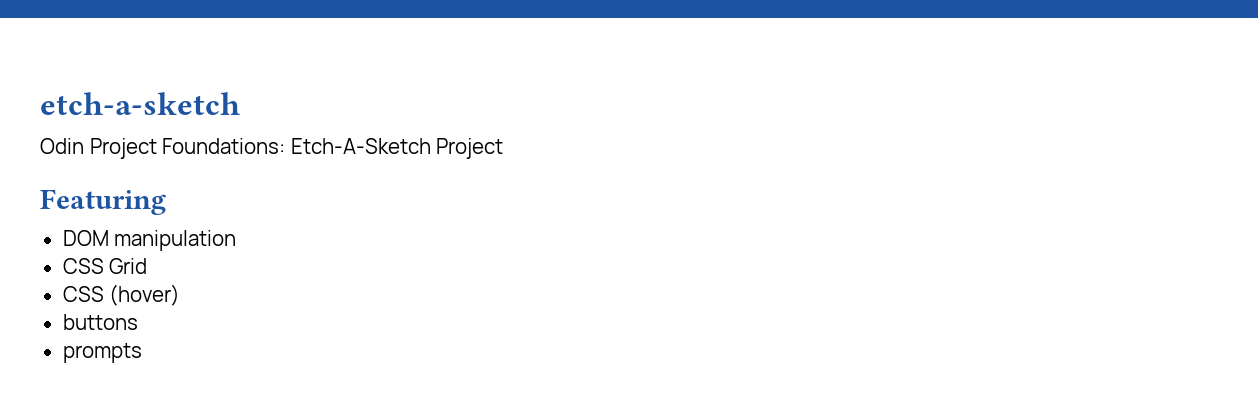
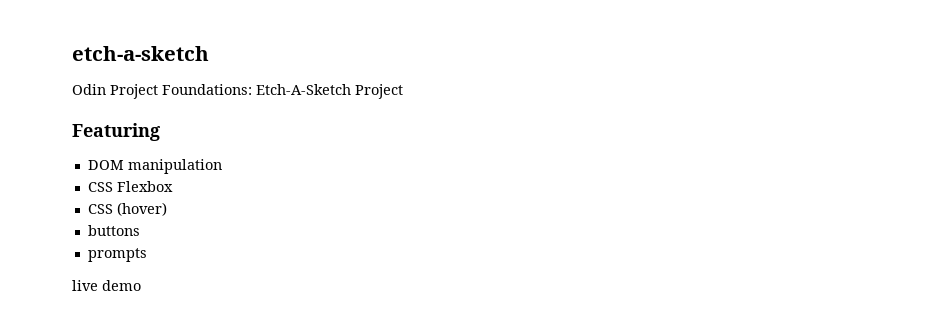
[109,258,148,274] Grid -> [116,181,173,192] Flexbox
(142, 353) none -> [72,280,141,291] // live demo

